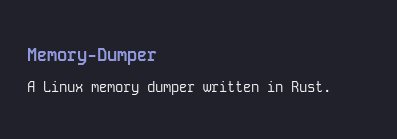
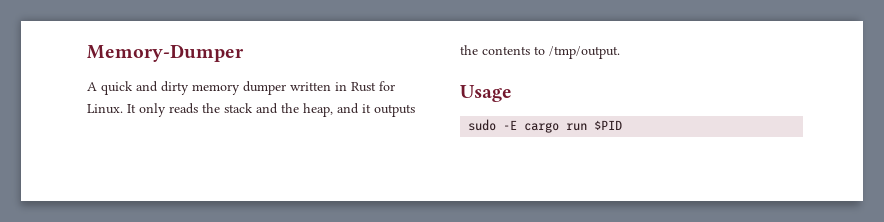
[43,81,83,92] Linux -> [101,81,189,95] quick and dirty
[291,81,331,92] Rust. -> [351,81,395,92] [87,103,415,117] [460,45,620,59] [460,85,512,102] [468,119,623,133] Rust for Linux. It only reads the stack and the heap, and it outputs the contents to /tmp/output. // Usage // sudo -E cargo run $PID

